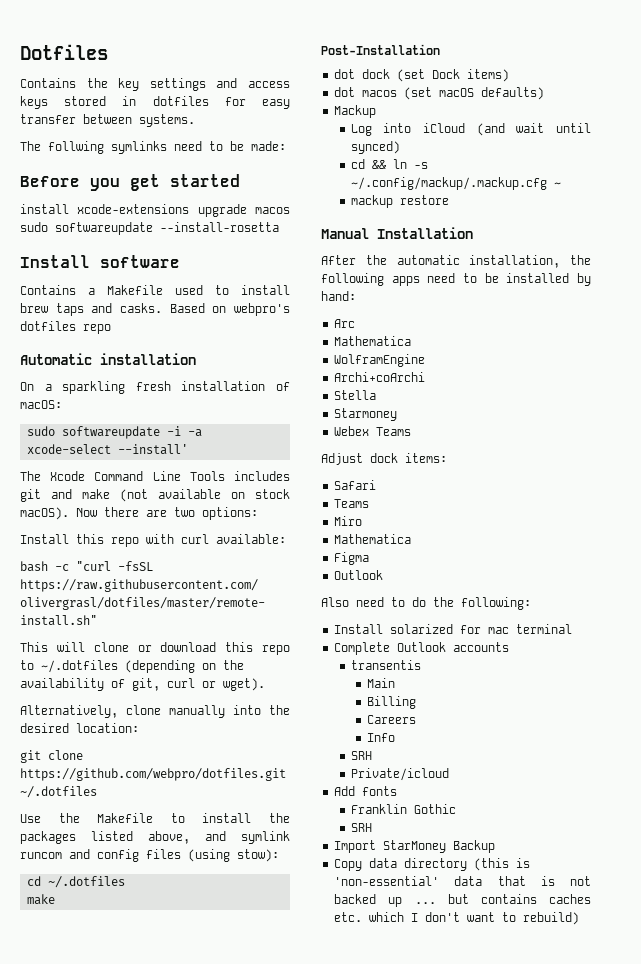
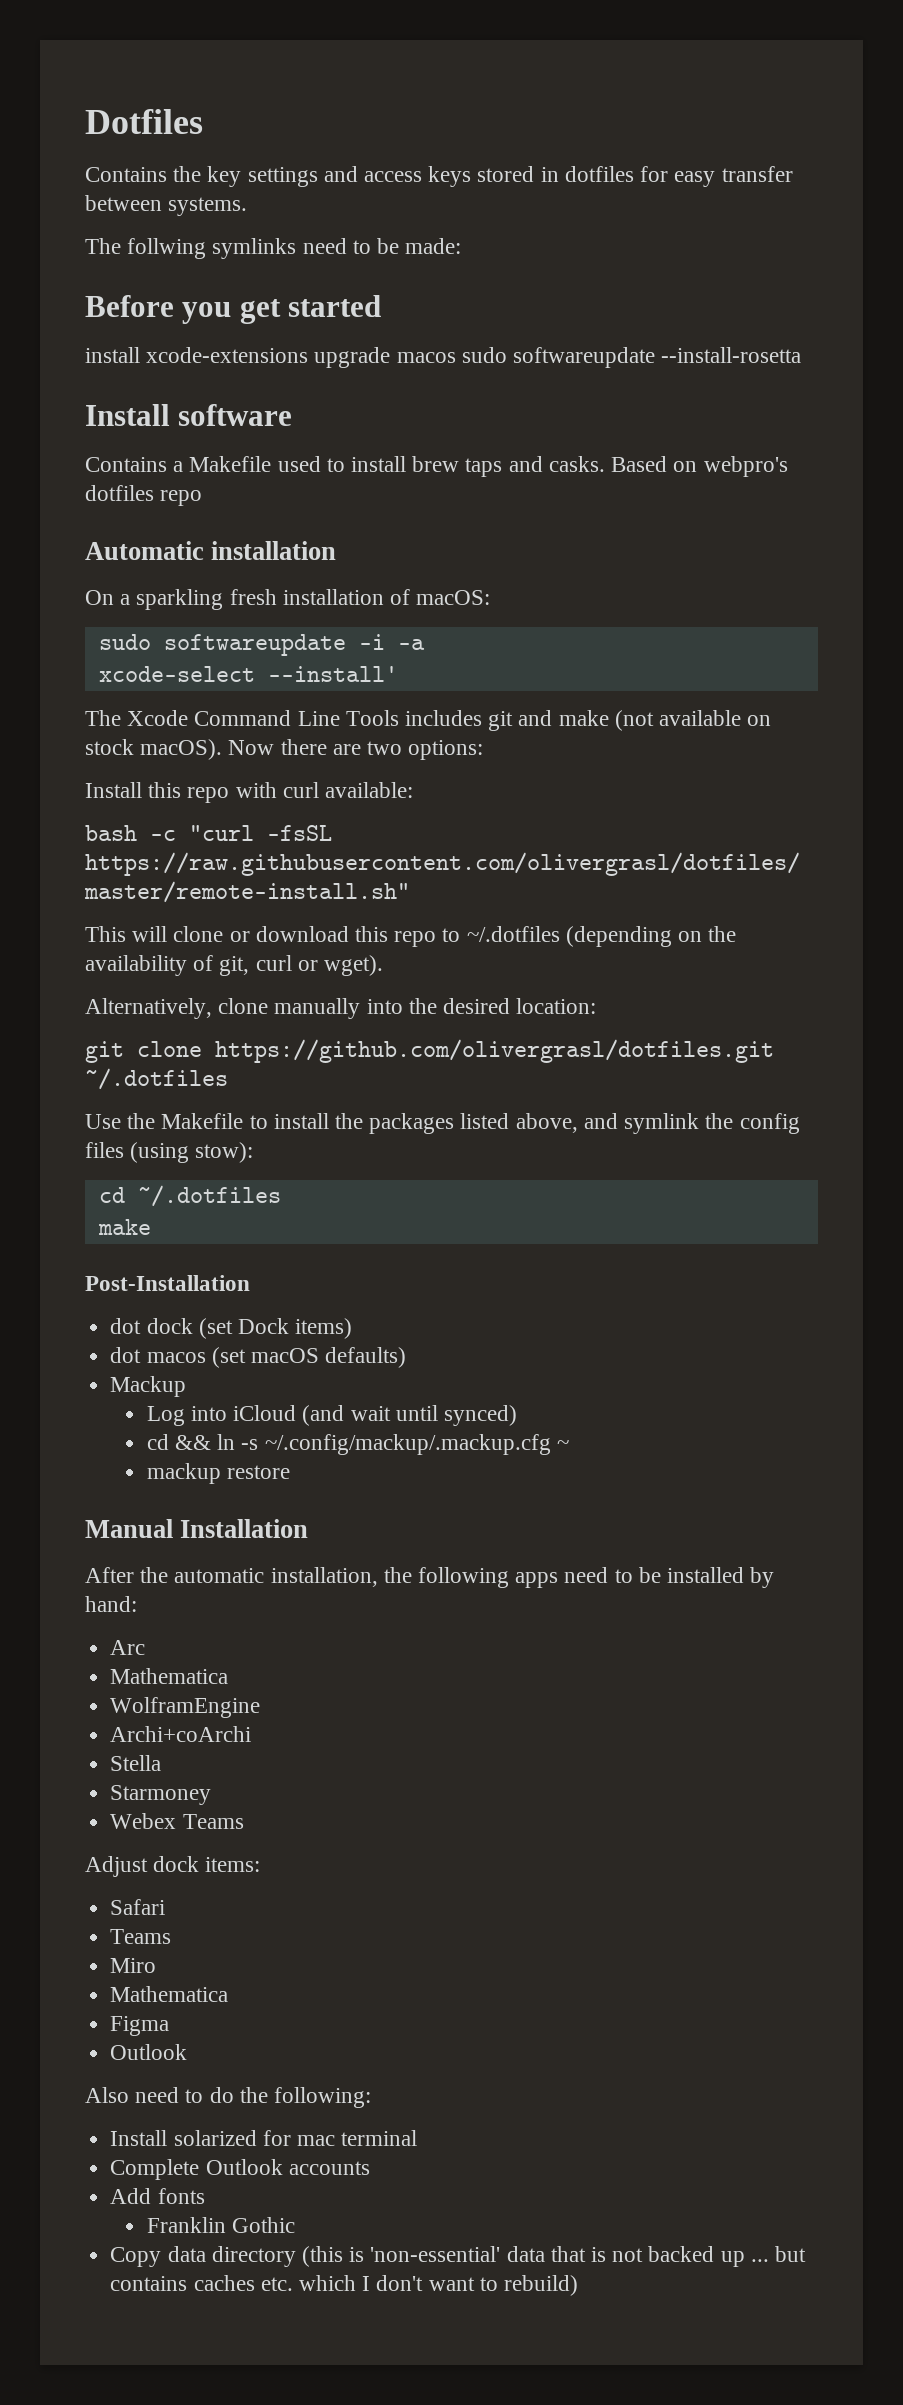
[20,768,286,781] https://github.com/webpro/dotfiles.git -> [215,1039,774,1063] https://github.com/olivergrasl/dotfiles.git
[20,849,90,859] runcom and -> [705,1113,734,1129] the
[350,660,421,670] [366,678,395,688] [366,696,416,709] [366,715,416,724] [366,733,395,742] [350,751,372,760] [350,768,449,781] // transentis // Main // Billing // Careers // Info // SRH // Private/icloud -> (370, 2168) none
[350,823,372,832] [334,840,496,853] // SRH // Import StarMoney Backup -> (295, 2225) none

